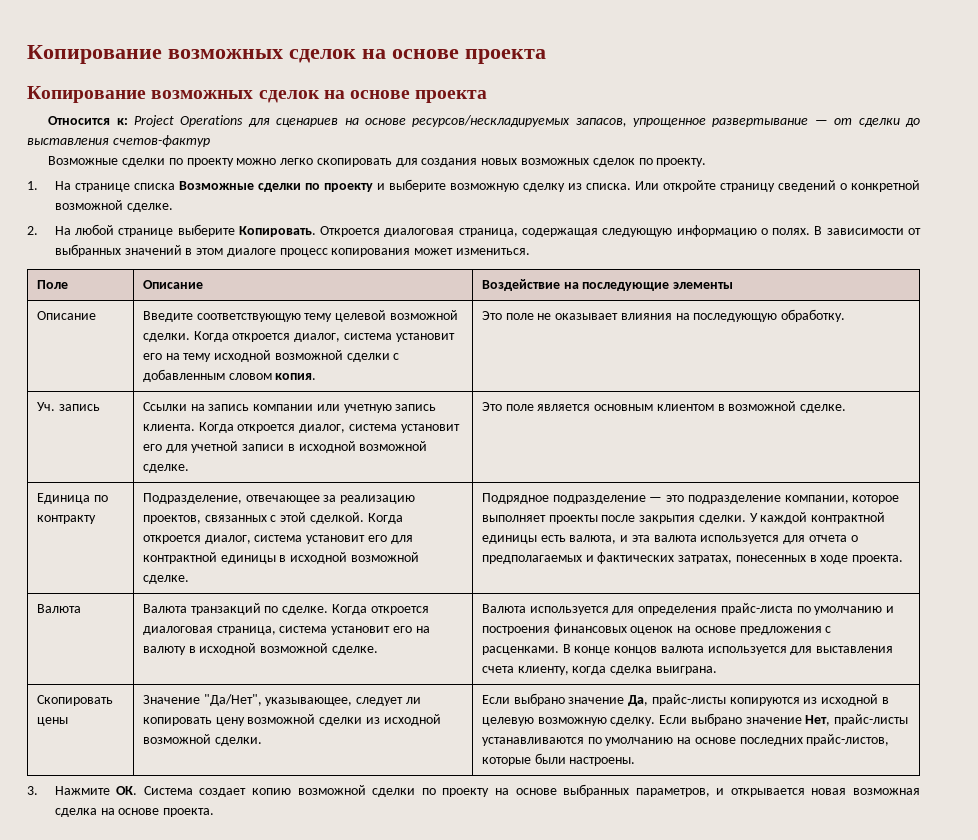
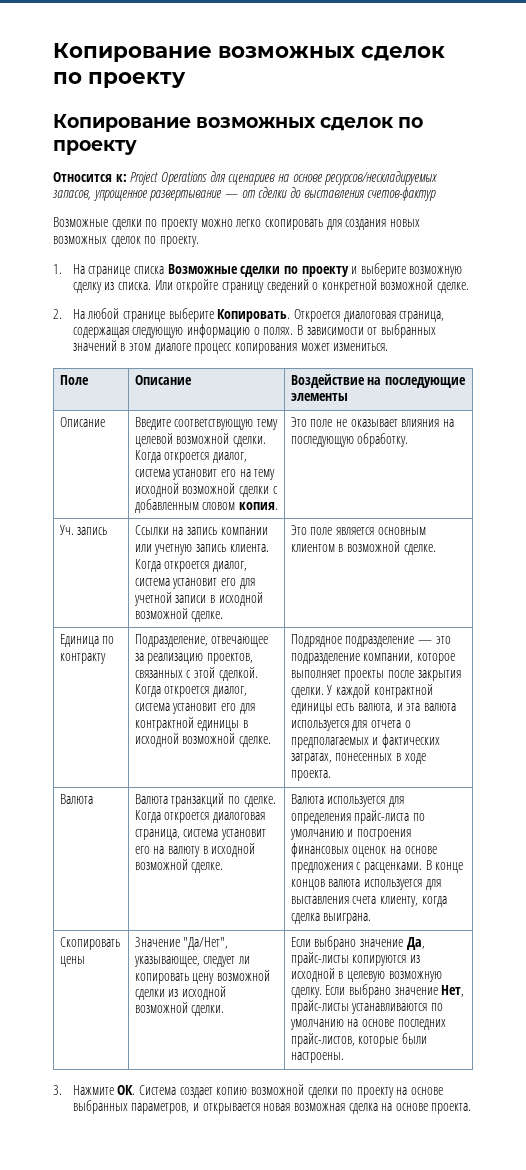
[27,45,546,64] [27,86,488,103] Копирование возможных сделок на основе проекта // Копирование возможных сделок на основе проекта -> [53,43,445,62] [53,72,186,88] [53,114,424,132] [53,140,137,155] Копирование возможных сделок по проекту // Копирование возможных сделок по проекту

